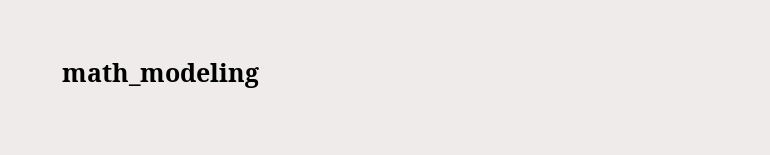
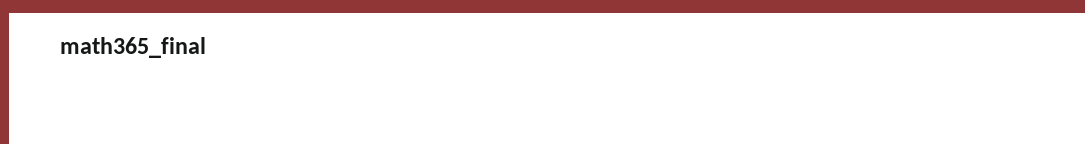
[62,63,259,88] math_modeling -> [60,37,206,58] math365_final

